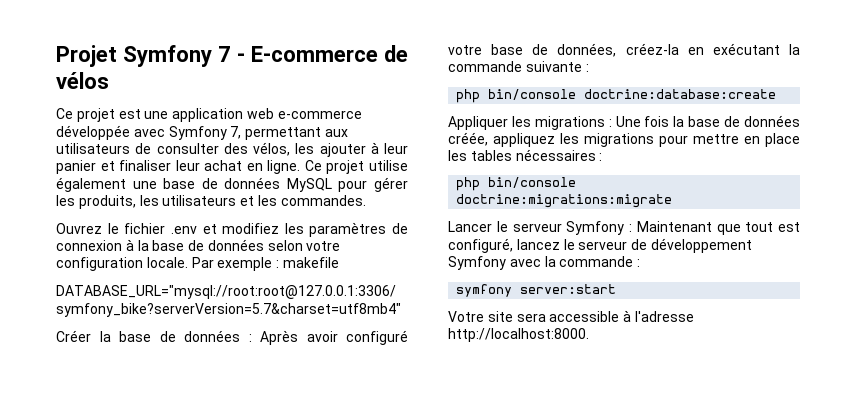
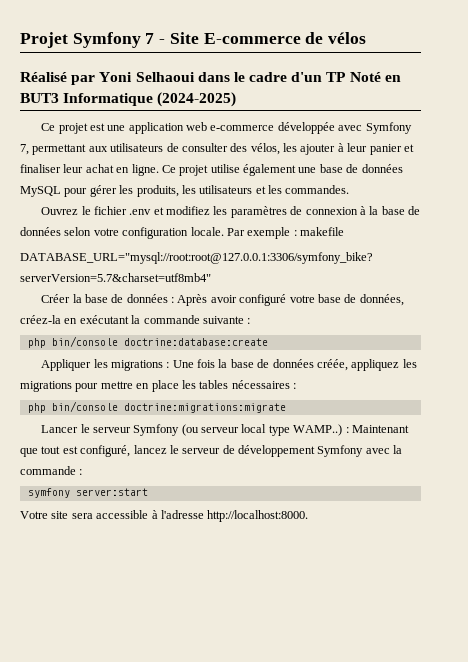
(245, 57) none -> [169,32,199,44] Site
(109, 80) none -> [20,72,401,85] [20,92,237,107] // Réalisé par Yoni Selhaoui dans le cadre d'un TP Noté en BUT3 Informatique (2024-2025)
(625, 228) none -> [181,424,343,436] (ou serveur local type WAMP..)

